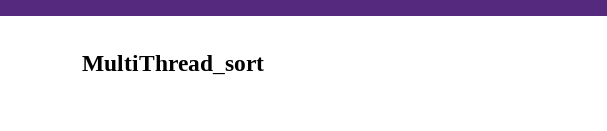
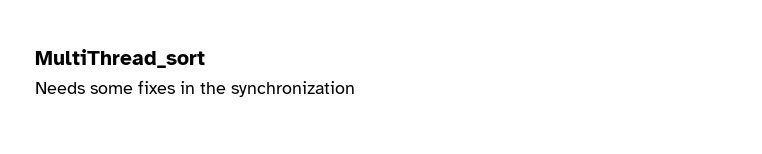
(264, 65) none -> [35,80,355,97] // Needs some fixes in the synchronization

